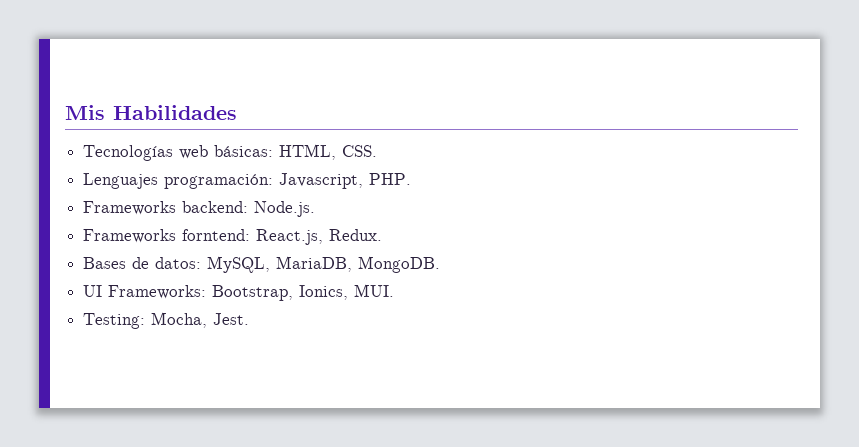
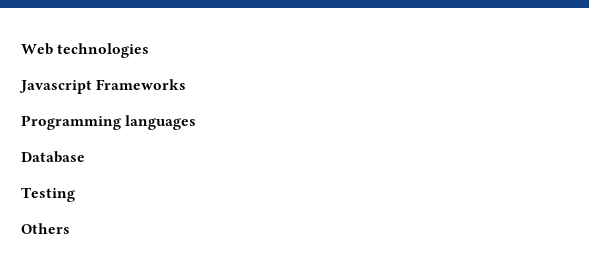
[65,105,237,120] [83,144,378,161] [83,173,412,189] [83,201,316,217] [83,229,383,245] [83,256,441,273] [83,284,395,301] [83,312,250,329] Mis Habilidades // Tecnologías web básicas: HTML, CSS. // Lenguajes programación: Javascript, PHP. // Frameworks backend: Node.js. // Frameworks forntend: React.js, Redux. // Bases de datos: MySQL, MariaDB, MongoDB. // UI Frameworks: Bootstrap, Ionics, MUI. // Testing: Mocha, Jest. -> [21,43,150,58] [19,79,187,94] [21,115,197,130] [21,151,85,163] [21,187,75,202] [21,223,70,234] Web technologies // Javascript Frameworks // Programming languages // Database // Testing // Others

